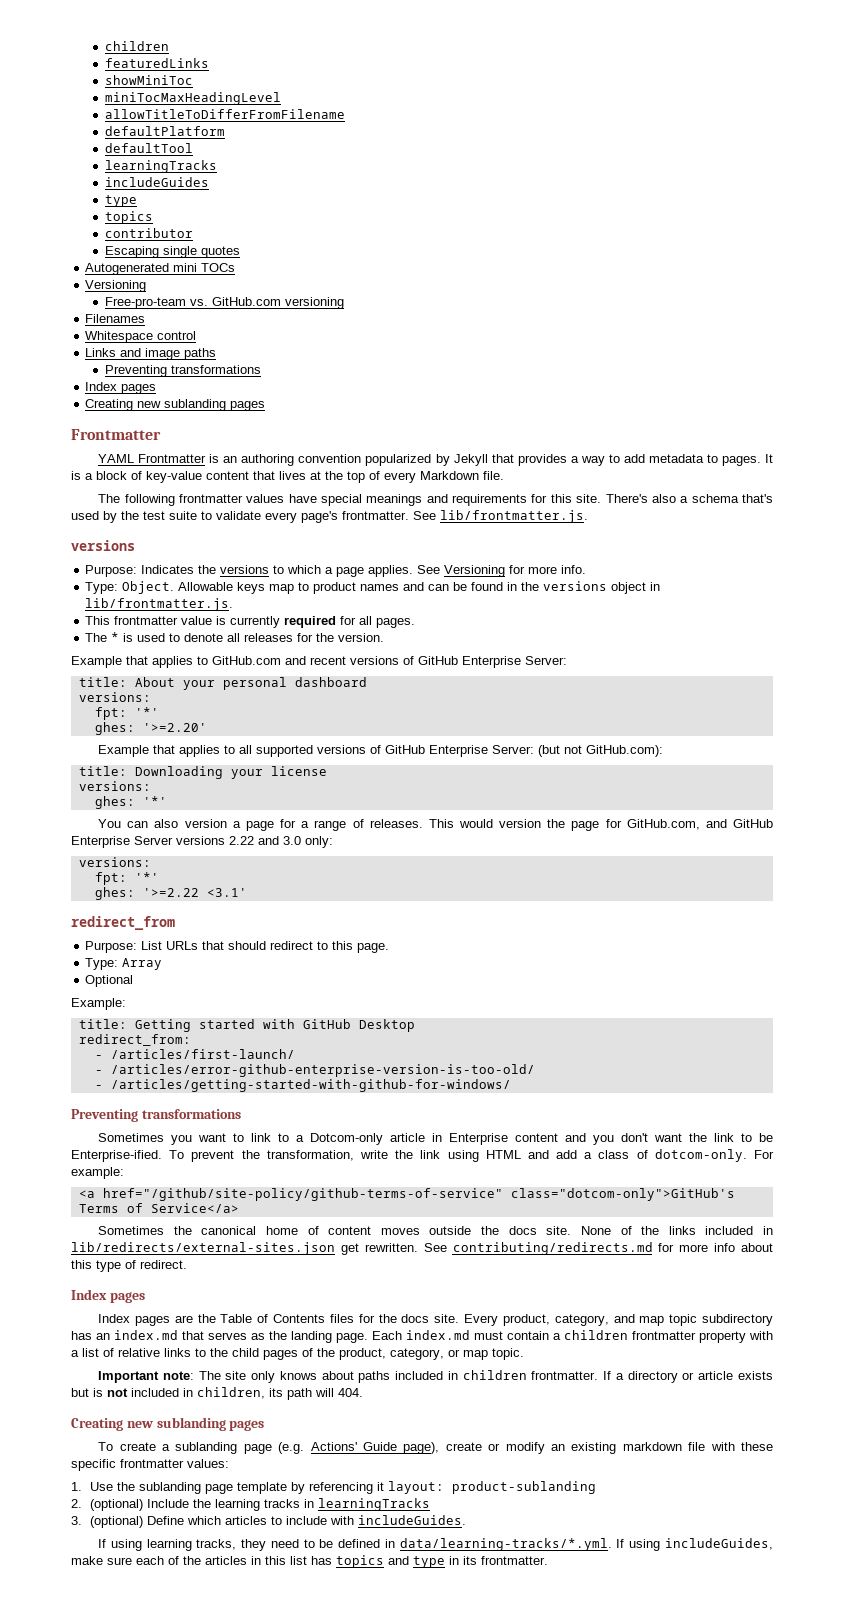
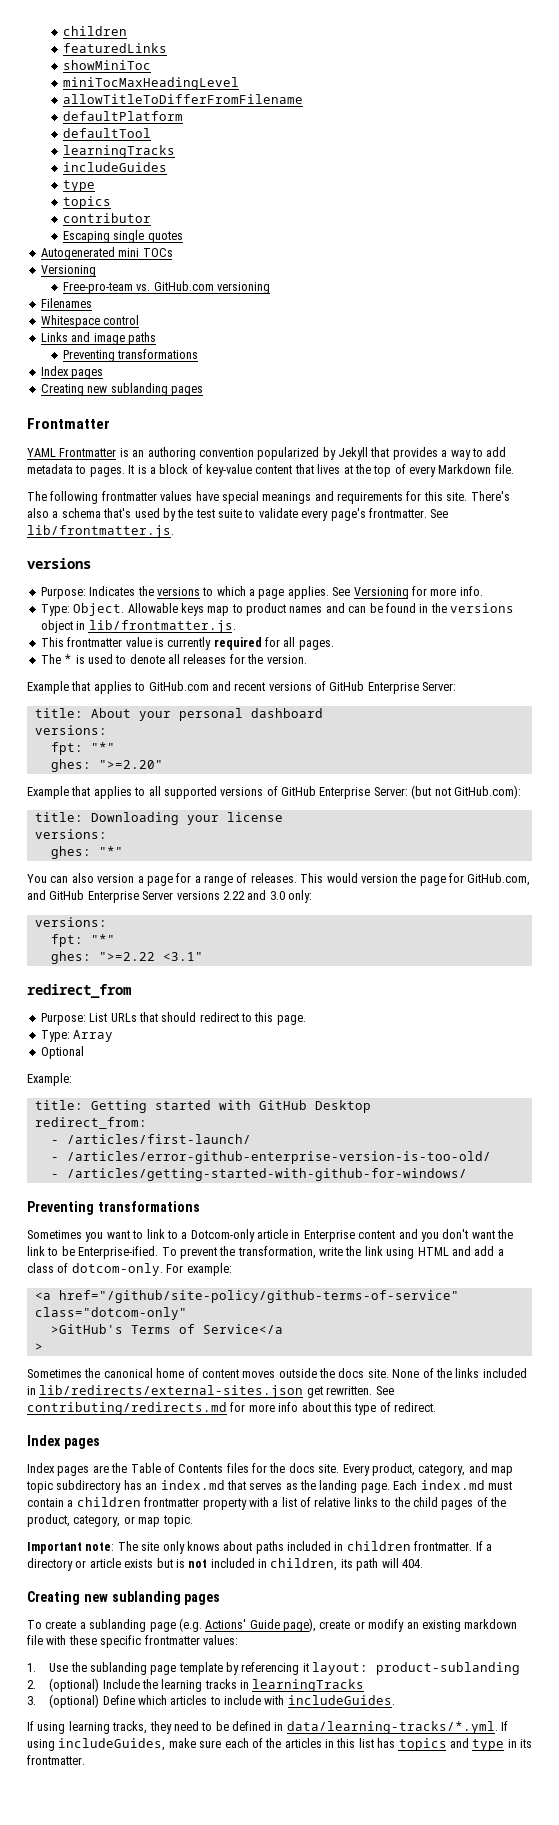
[134,707,159,717] [94,722,207,735] '*' // ghes: '>=2.20' -> [90,742,115,752] [50,759,163,772] "*" // ghes: ">=2.20"
[142,796,167,806] '*' -> [98,846,123,856] "*"
[134,872,159,882] [94,887,247,900] '*' // ghes: '>=2.22 <3.1' -> [90,934,115,944] [50,951,203,964] "*" // ghes: ">=2.22 <3.1"
[510,1188,735,1201] [78,1203,239,1213] class="dotcom-only">GitHub's Terms of Service</a> -> [34,1307,187,1320] [50,1324,283,1334] [34,1343,43,1351] class="dotcom-only" // >GitHub's Terms of Service</a // >

